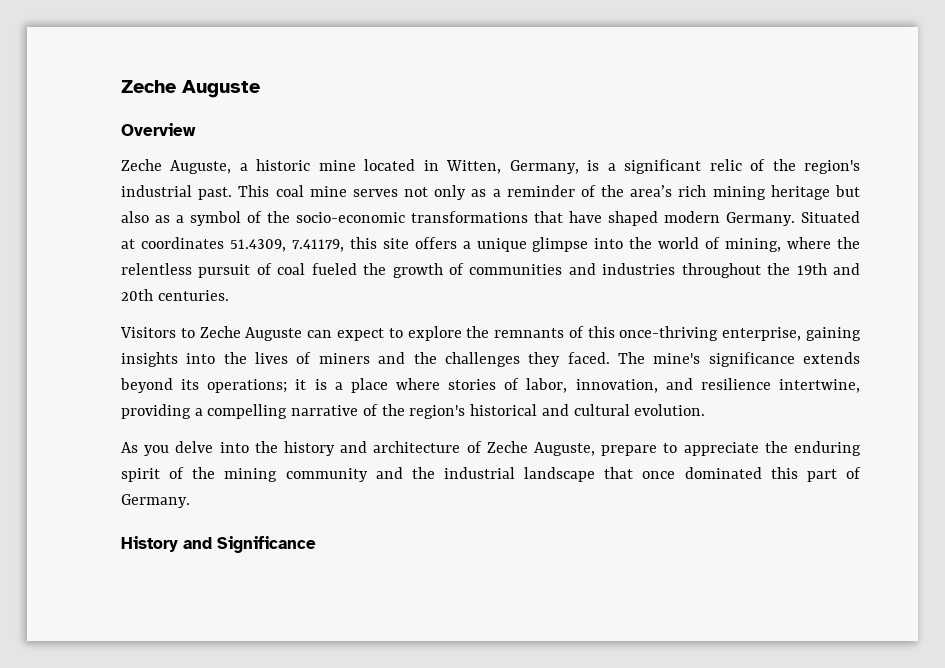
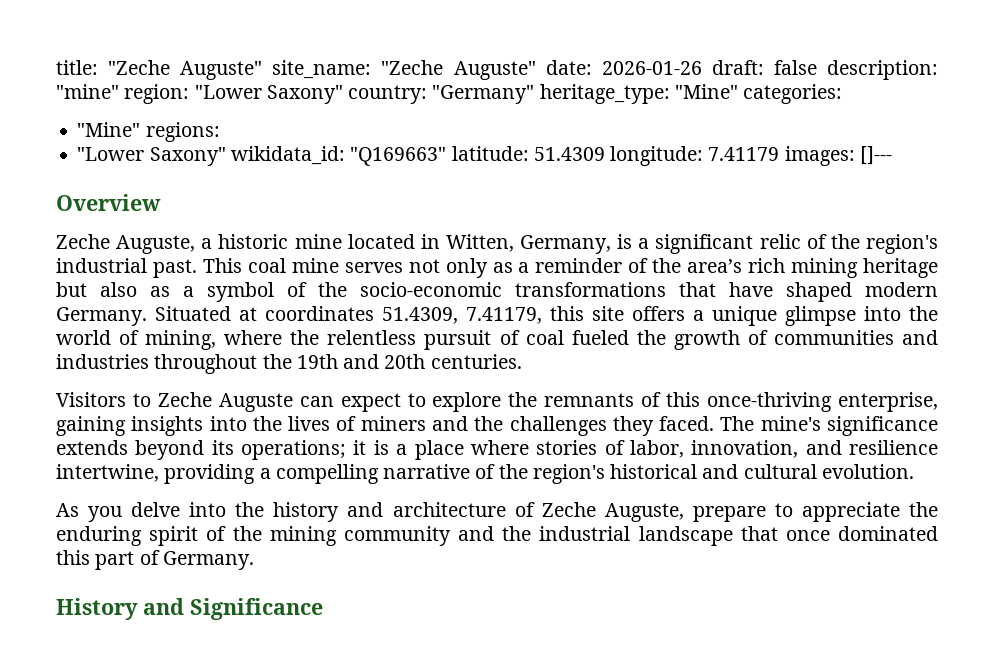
[121,80,260,98] Zeche Auguste -> [56,60,939,80] [56,84,843,104] [77,122,220,142] [77,146,892,166] title: "Zeche Auguste" site_name: "Zeche Auguste" date: 2026-01-26 draft: false description: "mine" region: "Lower Saxony" country: "Germany" heritage_type: "Mine" categories: // "Mine" regions: // "Lower Saxony" wikidata_id: "Q169663" latitude: 51.4309 longitude: 7.41179 images: []---

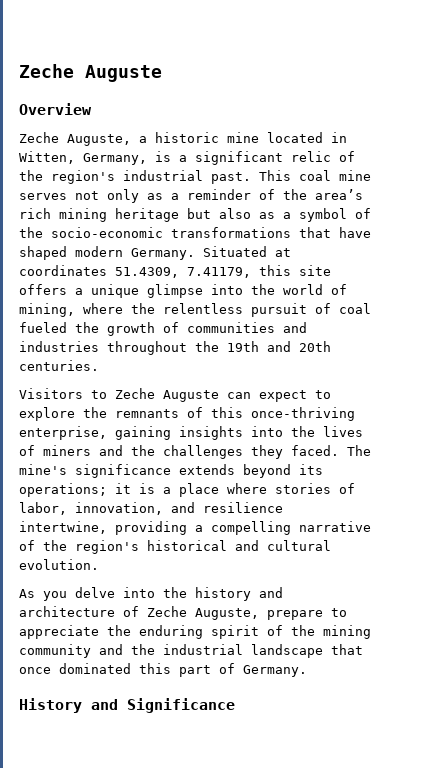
[56,60,939,80] [56,84,843,104] [77,122,220,142] [77,146,892,166] title: "Zeche Auguste" site_name: "Zeche Auguste" date: 2026-01-26 draft: false description: "mine" region: "Lower Saxony" country: "Germany" heritage_type: "Mine" categories: // "Mine" regions: // "Lower Saxony" wikidata_id: "Q169663" latitude: 51.4309 longitude: 7.41179 images: []--- -> [19,64,162,82] Zeche Auguste

